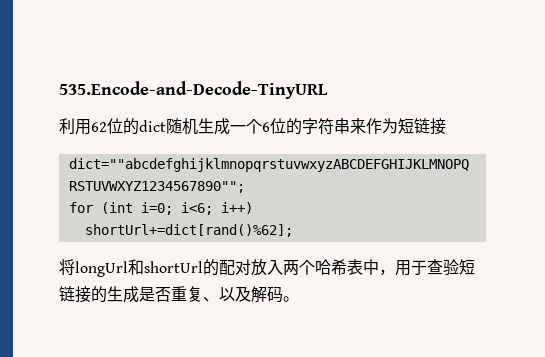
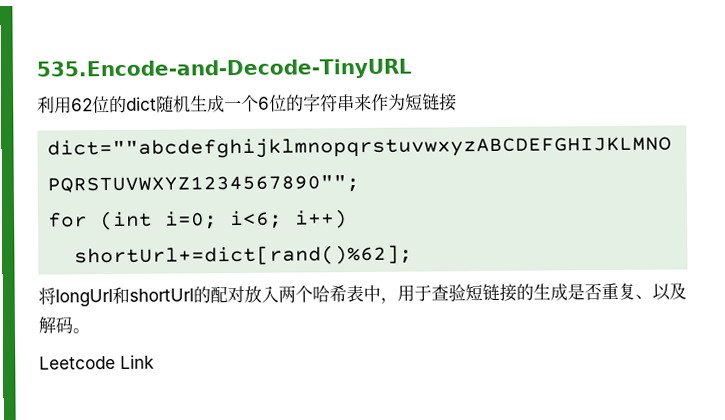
(299, 299) none -> [39,354,155,370] // Leetcode Link

